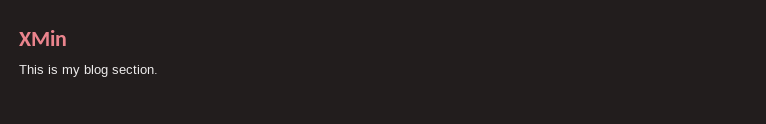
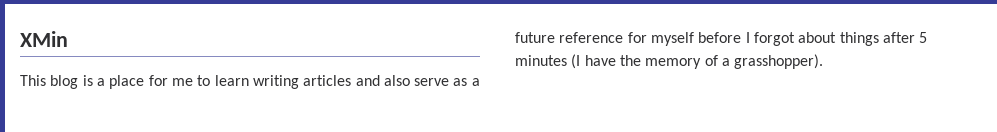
[48,65,158,77] is my blog section. -> [50,75,480,89] [515,32,928,46] [515,54,824,69] blog is a place for me to learn writing articles and also serve as a future reference for myself before I forgot about things after 5 minutes (I have the memory of a grasshopper).

